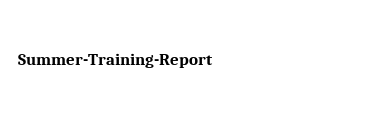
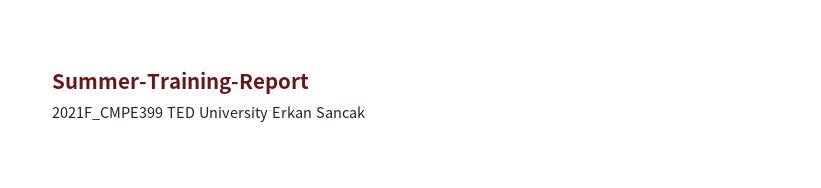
(213, 60) none -> [52,106,365,122] // 2021F_CMPE399 TED University Erkan Sancak

